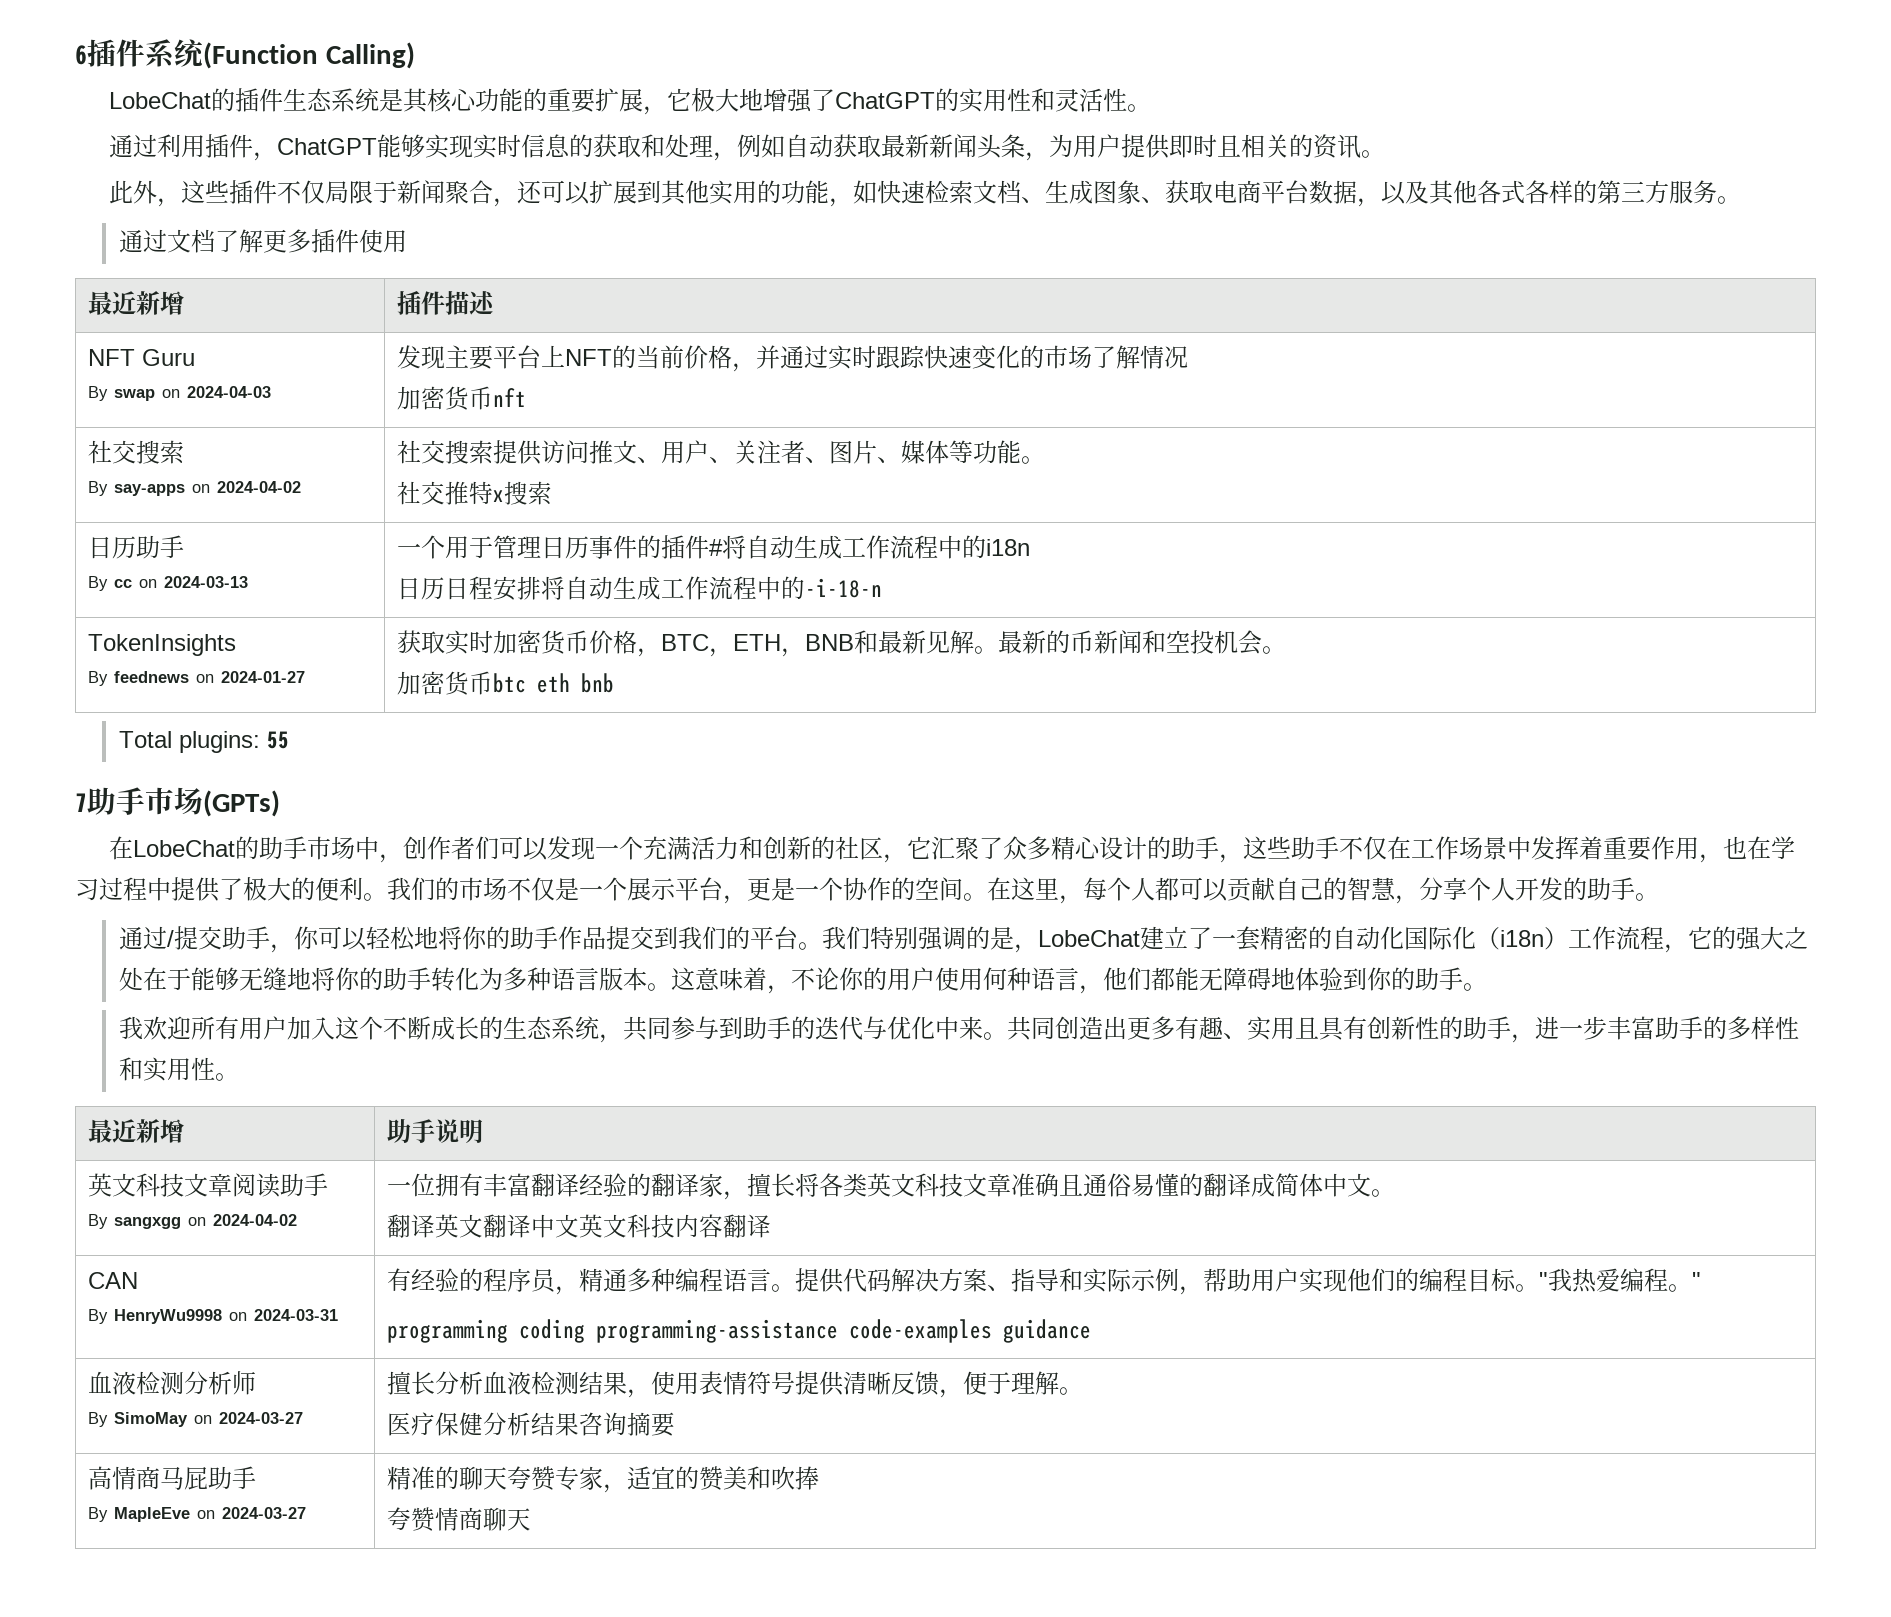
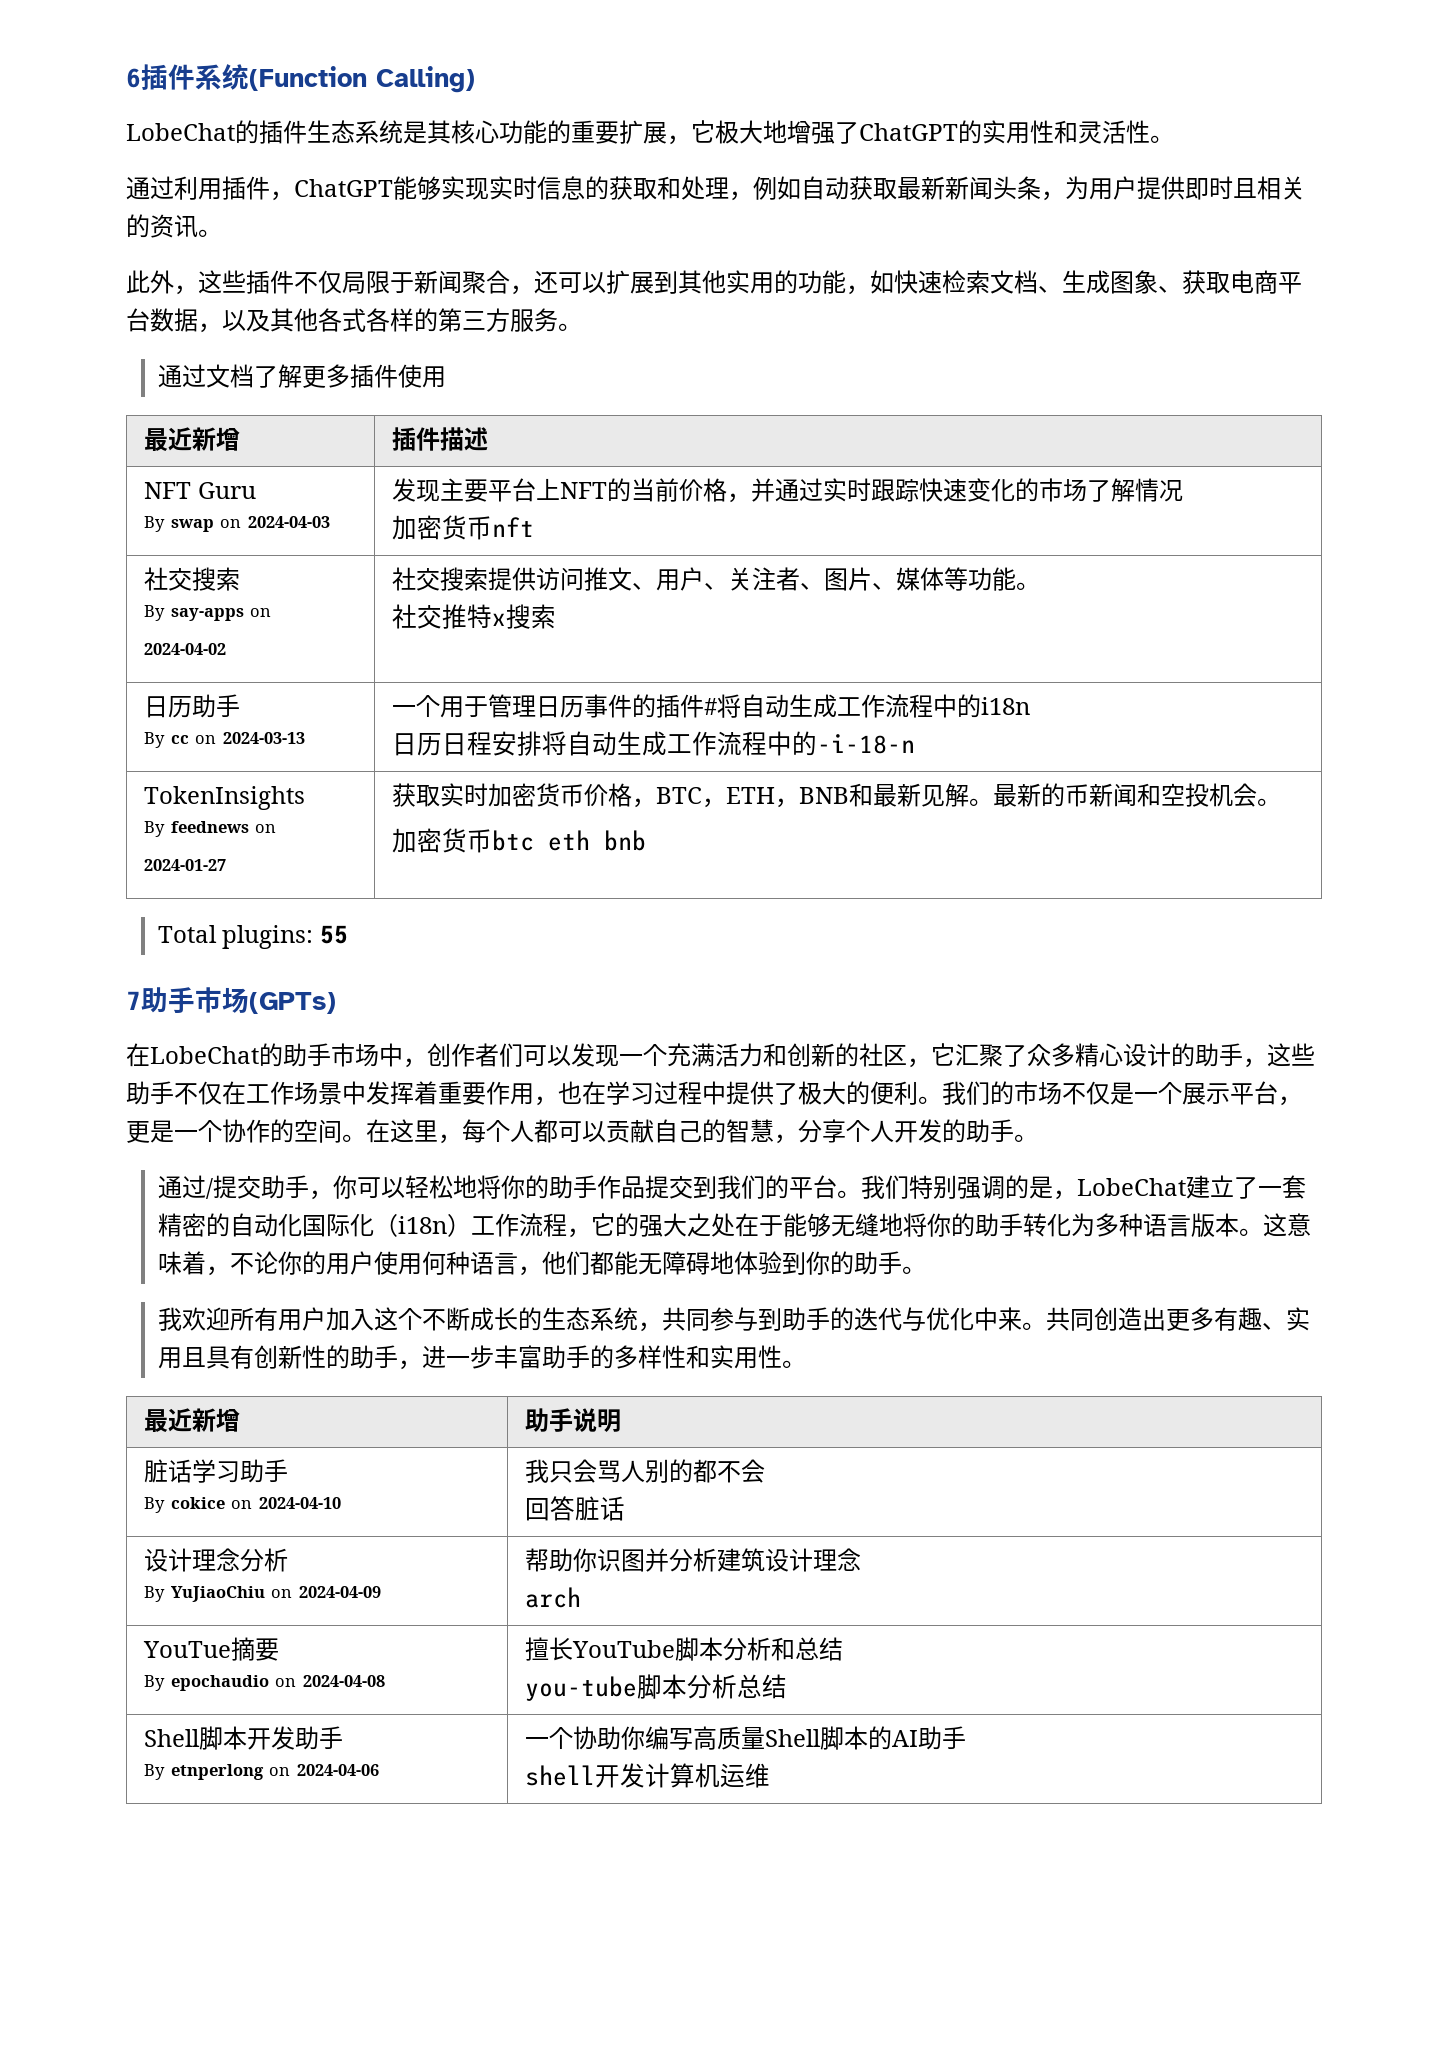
[88,1173,329,1198] [88,1214,298,1229] [387,1173,1396,1200] [387,1214,772,1238] [88,1272,139,1289] [88,1309,339,1324] [387,1268,1702,1295] [387,1319,1092,1343] [88,1371,257,1395] [88,1412,304,1427] [387,1371,1084,1398] [387,1412,676,1437] [88,1466,257,1490] [88,1507,307,1522] [387,1466,820,1493] [387,1507,532,1532] 英文科技文章阅读助手 // By sangxgg on 2024-04-02 | 一位拥有丰富翻译经验的翻译家，擅长将各类英文科技文章准确且通俗易懂的翻译成简体中文。 // 翻译英文翻译中文英文科技内容翻译 // CAN // By HenryWu9998 on 2024-03-31 | 有经验的程序员，精通多种编程语言。提供代码解决方案、指导和实际示例，帮助用户实现他们的编程目标。"我热爱编程。" // programming coding programming-assistance code-examples guidance // 血液检测分析师 // By SimoMay on 2024-03-27 | 擅长分析血液检测结果，使用表情符号提供清晰反馈，便于理解。 // 医疗保健分析结果咨询摘要 // 高情商马屁助手 // By MapleEve on 2024-03-27 | 精准的聊天夸赞专家，适宜的赞美和吹捧 // 夸赞情商聊天 -> [144,1459,289,1483] [144,1497,341,1513] [525,1459,766,1483] [525,1496,626,1521] [144,1548,289,1572] [144,1586,381,1602] [525,1548,862,1572] [525,1587,582,1608] [143,1637,280,1661] [144,1675,385,1691] [525,1637,844,1661] [525,1674,788,1701] [144,1726,344,1750] [144,1764,379,1780] [525,1726,967,1750] [525,1763,771,1788] 脏话学习助手 // By cokice on 2024-04-10 | 我只会骂人别的都不会 // 回答脏话 // 设计理念分析 // By YuJiaoChiu on 2024-04-09 | 帮助你识图并分析建筑设计理念 // arch // YouTue摘要 // By epochaudio on 2024-04-08 | 擅长YouTube脚本分析和总结 // you-tube脚本分析总结 // Shell脚本开发助手 // By etnperlong on 2024-04-06 | 一个协助你编写高质量Shell脚本的AI助手 // shell开发计算机运维

